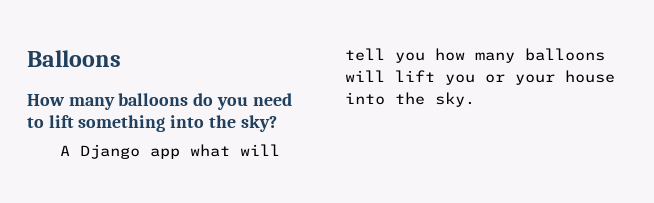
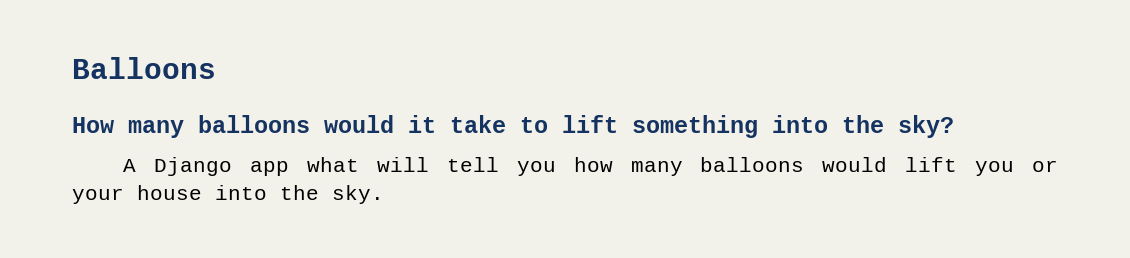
[193,93,292,110] do you need -> [324,115,506,133] would it take
[345,70,385,82] will -> [822,157,888,172] would

